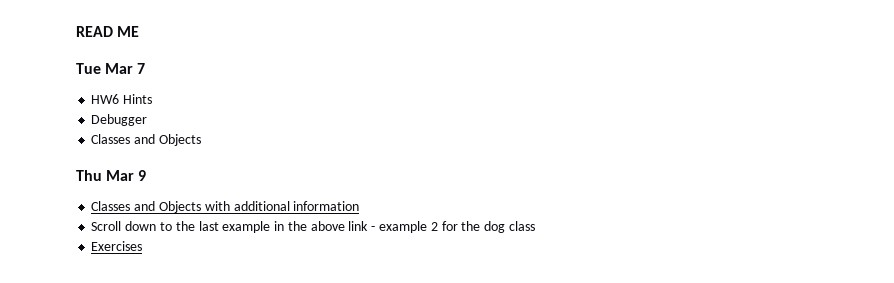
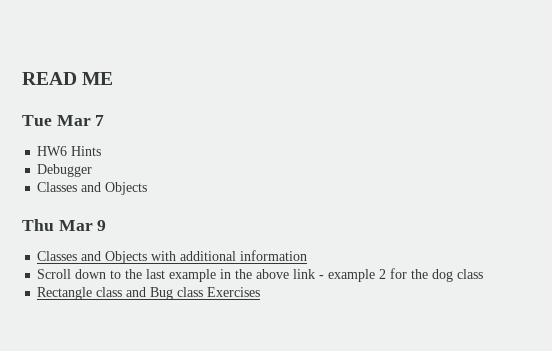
(535, 226) none -> [37,287,204,300] Rectangle class and Bug class

